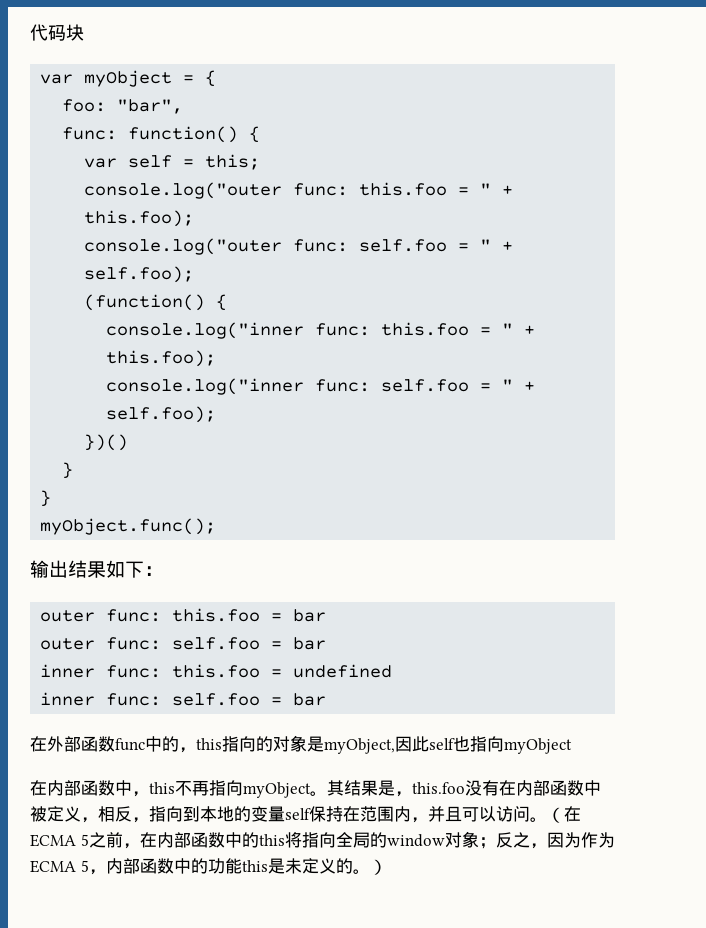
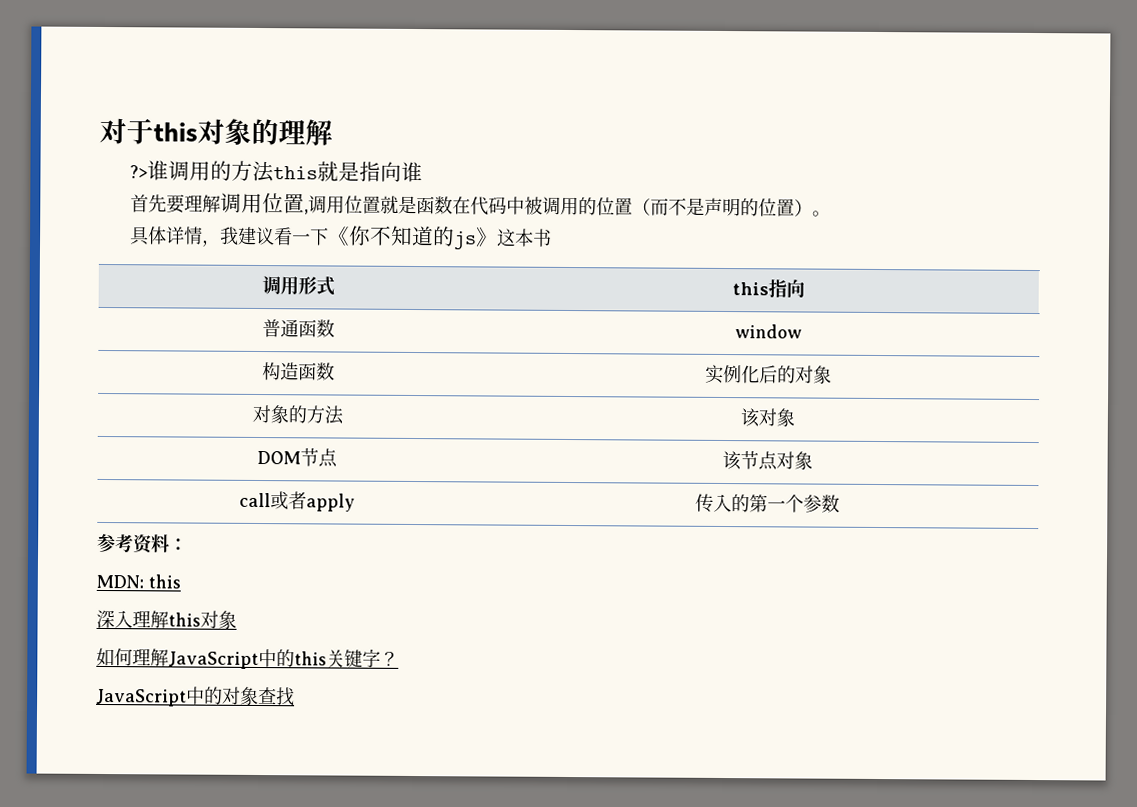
[30,24,84,41] [40,70,217,87] [62,99,184,114] [62,126,261,143] [84,154,261,170] [84,182,514,199] [84,210,195,227] [84,238,514,255] [84,266,195,283] [84,294,228,311] [106,322,536,339] [106,350,217,367] [106,378,536,395] [106,406,217,423] [84,434,129,451] [62,462,74,479] [40,490,52,507] [40,518,217,535] [30,560,163,578] [40,608,327,622] [40,637,327,650] [40,664,393,678] [40,692,327,706] [30,735,572,754] [30,780,601,798] [30,806,581,823] [30,831,615,849] [30,858,387,875] 代码块 // var myObject = { // foo: "bar", // func: function() { // var self = this; // console.log("outer func: this.foo = " + this.foo); // console.log("outer func: self.foo = " + self.foo); // (function() { // console.log("inner func: this.foo = " + this.foo); // console.log("inner func: self.foo = " + self.foo); // })() // } // } // myObject.func(); // 输出结果如下： // outer func: this.foo = bar // outer func: self.foo = bar // inner func: this.foo = undefined // inner func: self.foo = bar // 在外部函数func中的，this指向的对象是myObject,因此self也指向myObject // 在内部函数中，this不再指向myObject。其结果是，this.foo没有在内部函数中被定义，相反，指向到本地的变量self保持在范围内，并且可以访问。（在ECMA 5之前，在内部函数中的this将指向全局的window对象；反之，因为作为ECMA 5，内部函数中的功能this是未定义的。） -> [99,117,333,146] [129,160,423,183] [129,192,831,217] [129,225,552,250] [261,276,335,296] [731,279,805,298] [261,319,335,338] [734,324,802,339] [261,362,335,381] [704,364,832,384] [251,404,344,425] [739,408,795,428] [257,448,338,468] [721,450,813,471] [239,491,355,512] [694,493,840,513] [97,533,188,554] [96,574,181,589] [96,609,237,629] [96,647,399,670] [96,686,295,707] 对于this对象的理解 // ?>谁调用的方法this就是指向谁 // 首先要理解调用位置,调用位置就是函数在代码中被调用的位置（而不是声明的位置）。 // 具体详情，我建议看一下《你不知道的js》这本书 // 调用形式 | this指向 // 普通函数 | window // 构造函数 | 实例化后的对象 // 对象的方法 | 该对象 // DOM节点 | 该节点对象 // call或者apply | 传入的第一个参数 // 参考资料： // MDN: this // 深入理解this对象 // 如何理解JavaScript中的this关键字？ // JavaScript中的对象查找

